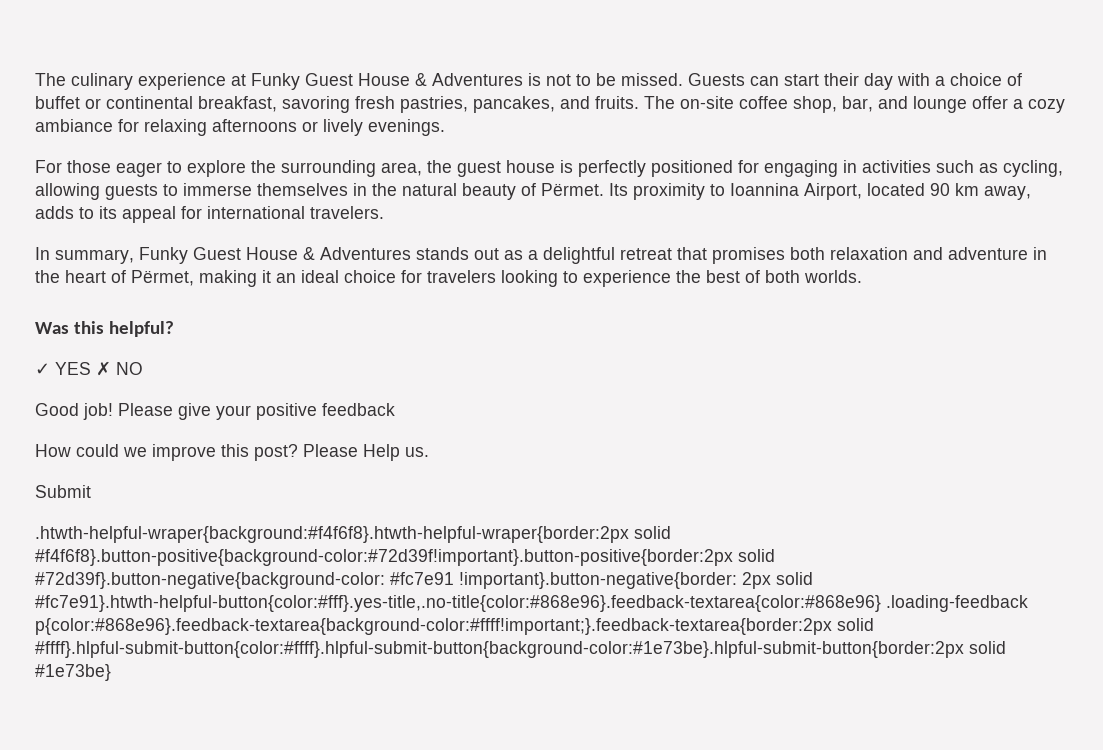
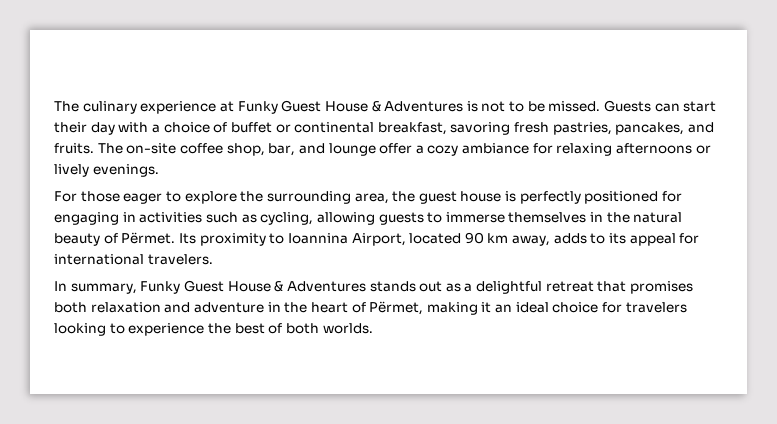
[35,321,174,337] [35,361,143,376] [35,403,395,420] [35,444,429,461] [35,485,91,498] [35,526,671,543] [35,549,775,566] [35,572,813,589] [35,595,1028,612] [35,618,874,635] [35,641,1006,658] [35,664,111,681] // Was this helpful? // ✓ YES ✗ NO // Good job! Please give your positive feedback // How could we improve this post? Please Help us. // Submit // .htwth-helpful-wraper{background:#f4f6f8}.htwth-helpful-wraper{border:2px solid #f4f6f8}.button-positive{background-color:#72d39f!important}.button-positive{border:2px solid #72d39f}.button-negative{background-color: #fc7e91 !important}.button-negative{border: 2px solid #fc7e91}.htwth-helpful-button{color:#fff}.yes-title,.no-title{color:#868e96}.feedback-textarea{color:#868e96} .loading-feedback p{color:#868e96}.feedback-textarea{background-color:#ffff!important;}.feedback-textarea{border:2px solid #ffff}.hlpful-submit-button{color:#ffff}.hlpful-submit-button{background-color:#1e73be}.hlpful-submit-button{border:2px solid #1e73be} -> (373, 328) none

